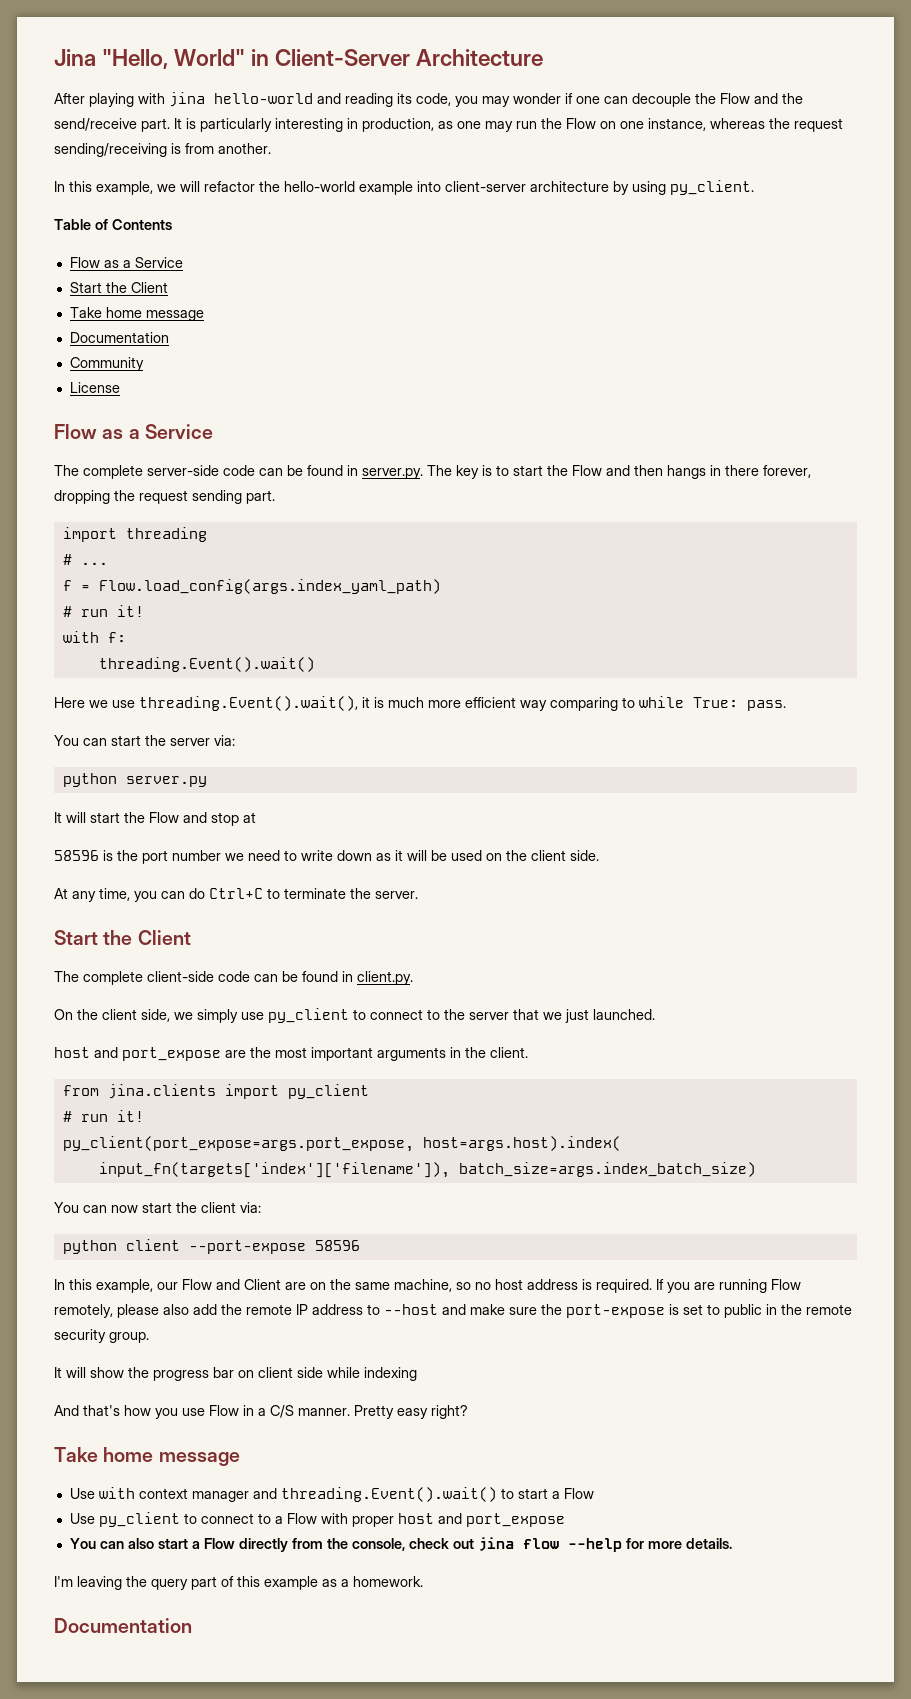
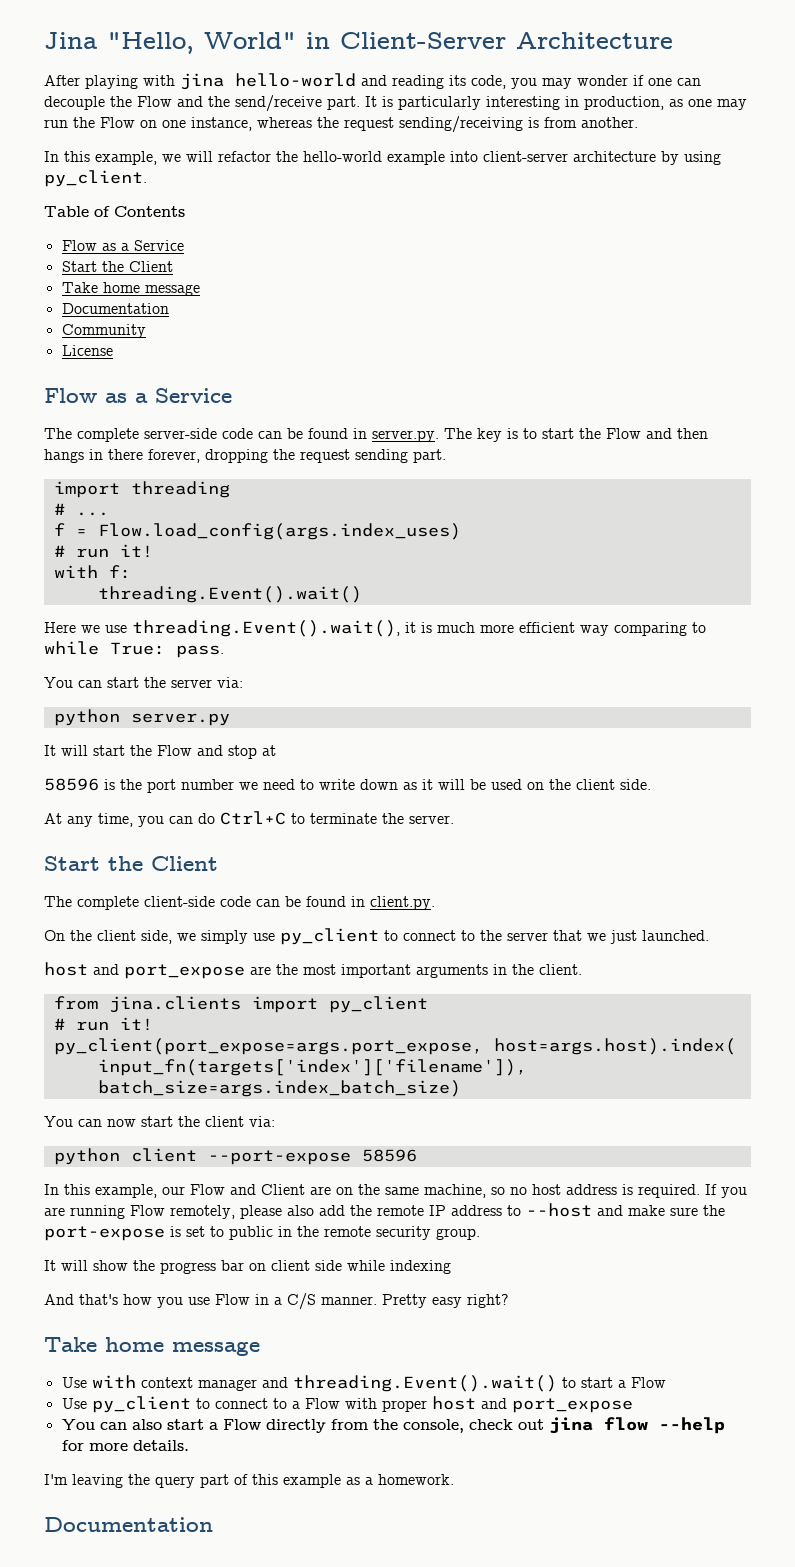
[98,579,441,594] Flow.load_config(args.index_yaml_path) -> [97,523,461,540] Flow.load_config(args.index_uses)

